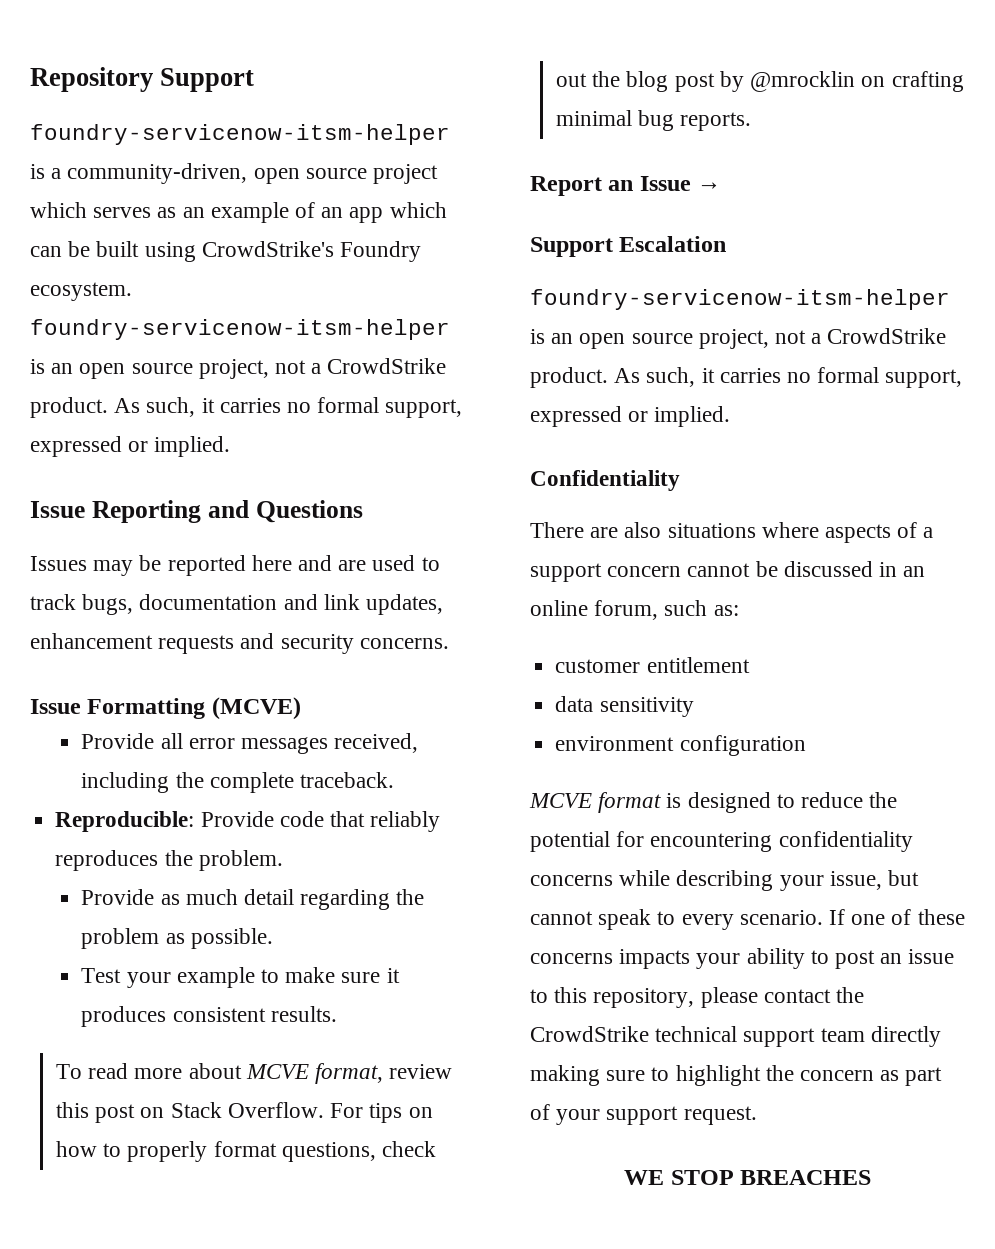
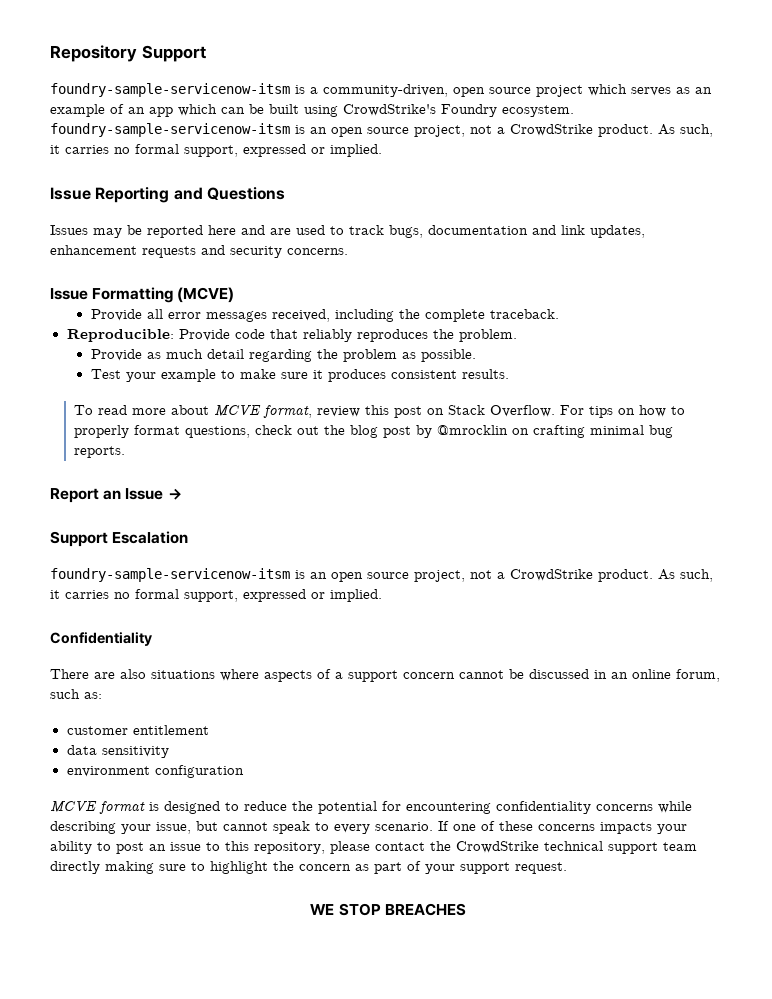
[30,124,450,145] foundry-servicenow-itsm-helper -> [50,83,290,97] foundry-sample-servicenow-itsm
[30,319,450,340] foundry-servicenow-itsm-helper -> [50,123,290,137] foundry-sample-servicenow-itsm
[530,289,950,310] foundry-servicenow-itsm-helper -> [50,568,290,582] foundry-sample-servicenow-itsm

